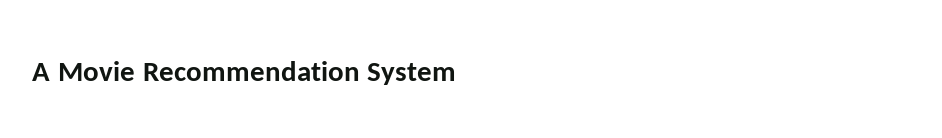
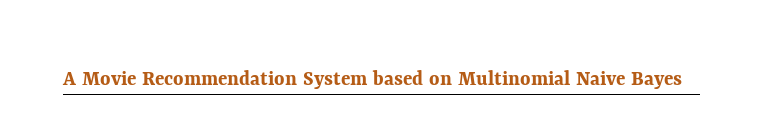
(457, 74) none -> [371,70,682,89] based on Multinomial Naive Bayes

